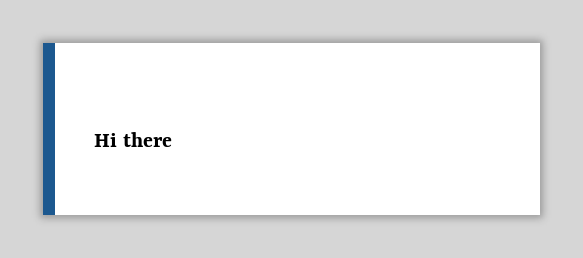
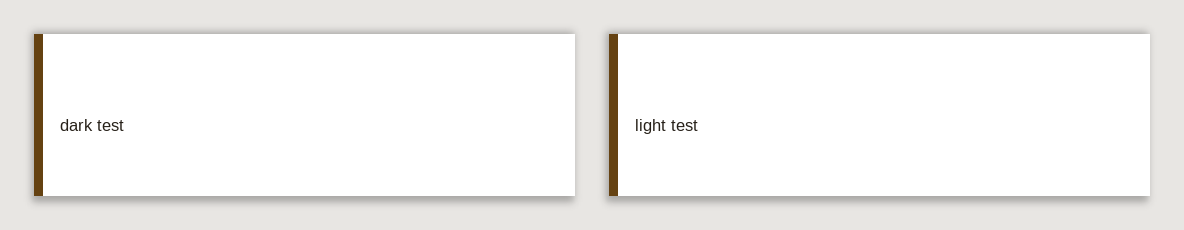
[94,132,173,147] Hi there -> [60,119,124,131] [635,119,698,134] dark test // light test

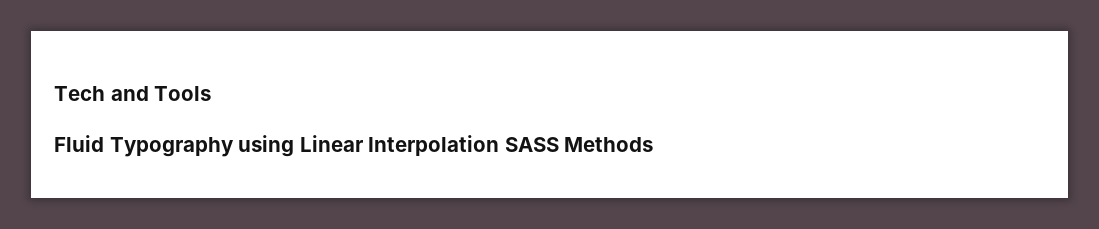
[60,119,124,131] [635,119,698,134] dark test // light test -> [54,86,212,101] [54,135,654,157] Tech and Tools // Fluid Typography using Linear Interpolation SASS Methods

